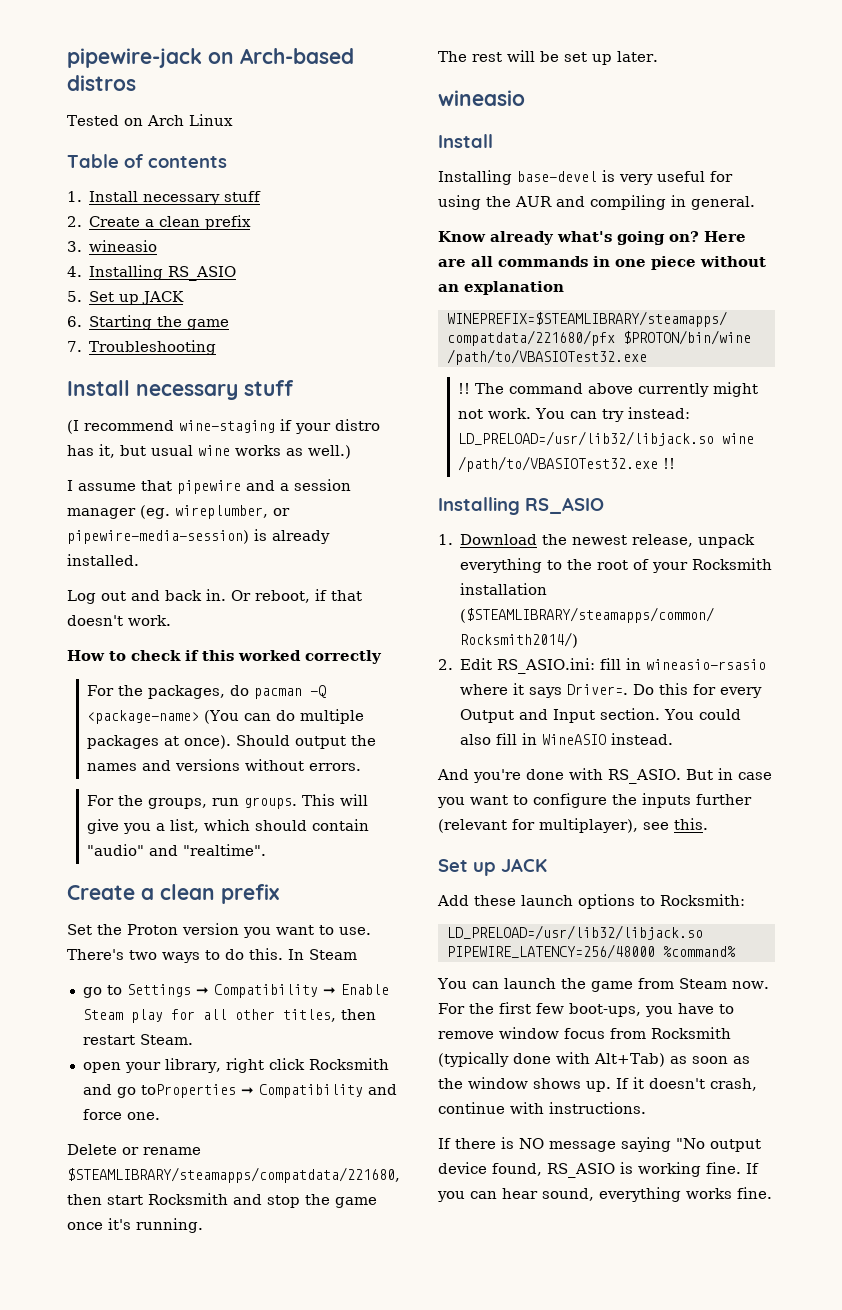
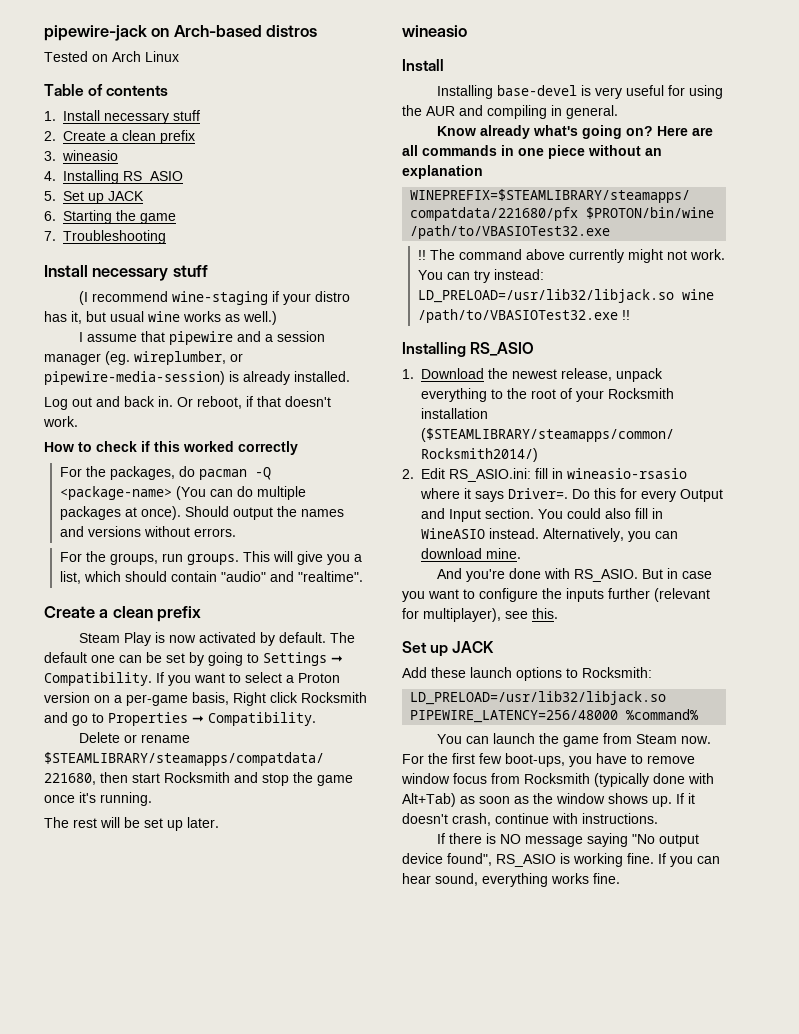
[67,923,371,938] [67,948,357,963] [82,984,389,998] [82,1009,376,1023] [82,1034,193,1045] [82,1058,389,1073] [82,1084,397,1098] [82,1109,160,1120] Set the Proton version you want to use. There's two ways to do this. In Steam // go to Settings ➞ Compatibility ➞ Enable Steam play for all other titles, then restart Steam. // open your library, right click Rocksmith and go toProperties ➞ Compatibility and force one. -> [78,632,355,646] [44,652,343,666] [44,672,340,686] [44,692,367,706] [44,712,316,726] Steam Play is now activated by default. The default one can be set by going to Settings ➞ Compatibility. If you want to select a Proton version on a per-game basis, Right click Rocksmith and go to Properties ➞ Compatibility.
(674, 739) none -> [543,528,678,542] [421,548,521,559] Alternatively, you can download mine.
[492,1163,542,1176] found, -> [447,853,492,866] found",

